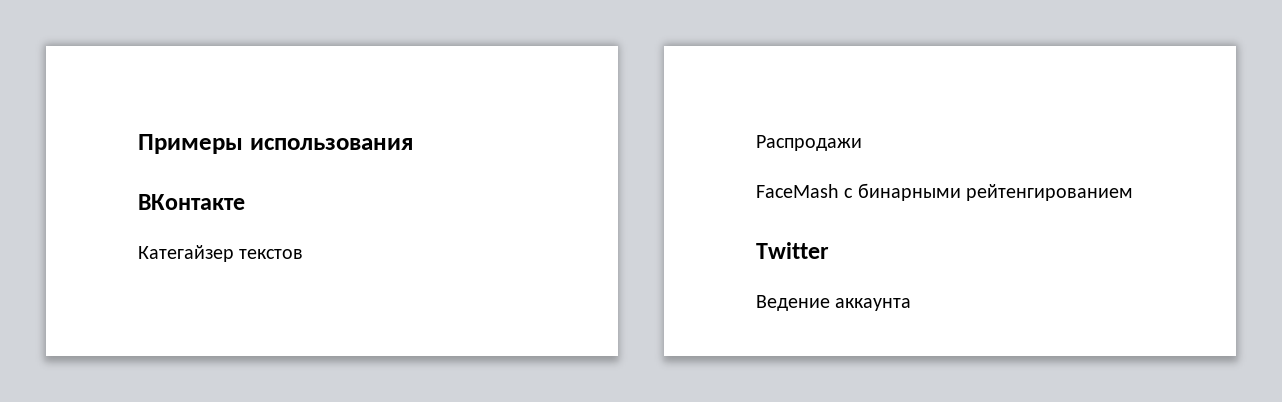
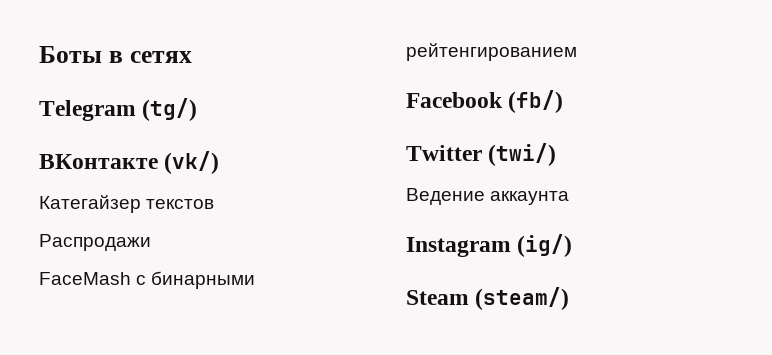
[138,134,413,154] Примеры использования -> [39,46,192,63] [39,98,198,121] Боты в сетях // Telegram (tg/)
(245, 202) none -> [164,151,220,174] (vk/)
(1134, 192) none -> [406,90,564,113] // Facebook (fb/)
(829, 250) none -> [488,143,557,166] (twi/)
(912, 304) none -> [406,234,573,257] [406,287,570,310] // Instagram (ig/) // Steam (steam/)

